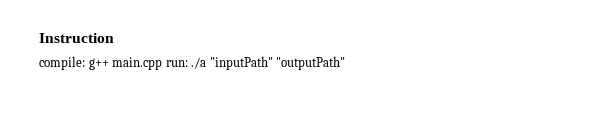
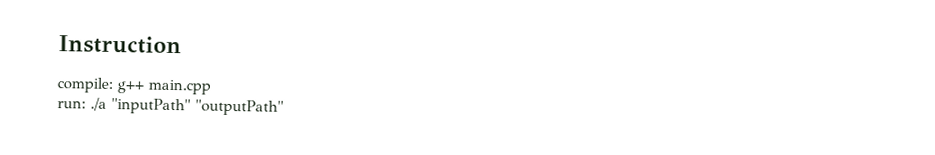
(163, 63) none -> (211, 87) //

